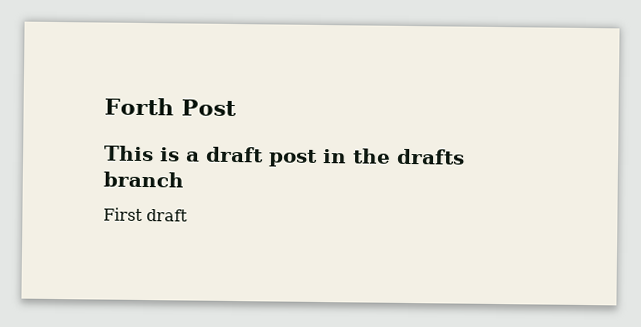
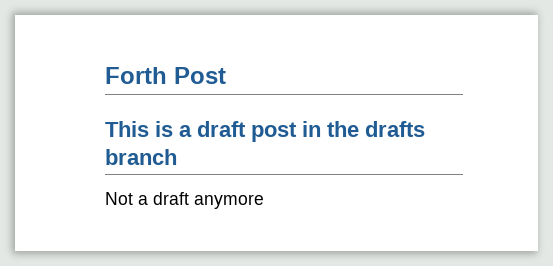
[103,207,188,222] First draft -> [105,192,264,209] Not a draft anymore

